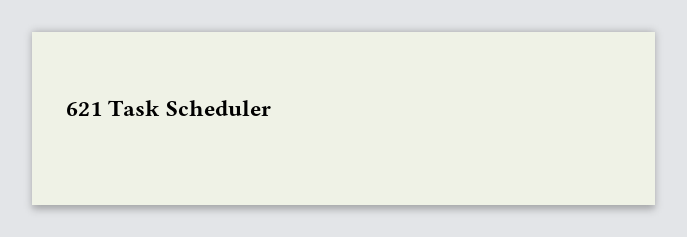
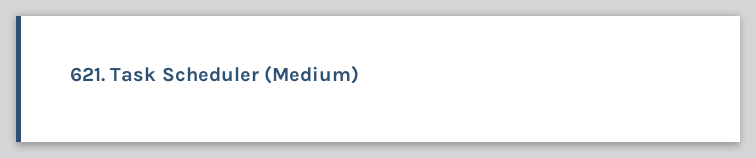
[66,102,102,116] 621 -> [70,67,105,82] 621.
(271, 108) none -> [264,65,360,84] (Medium)

